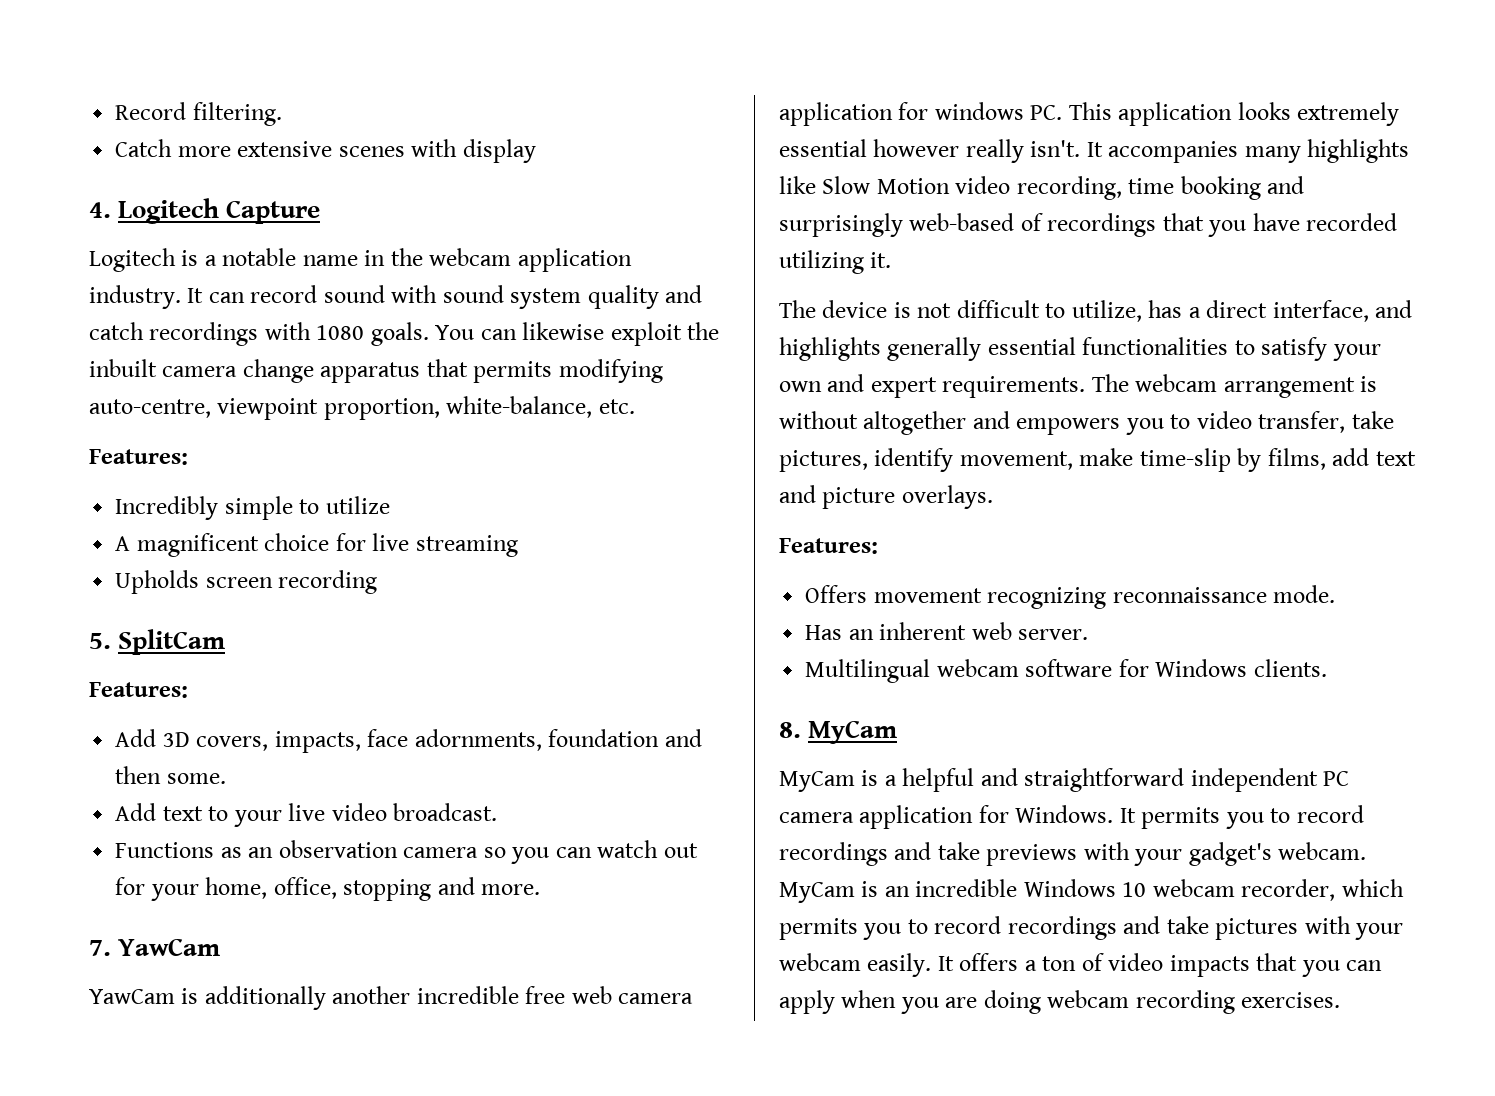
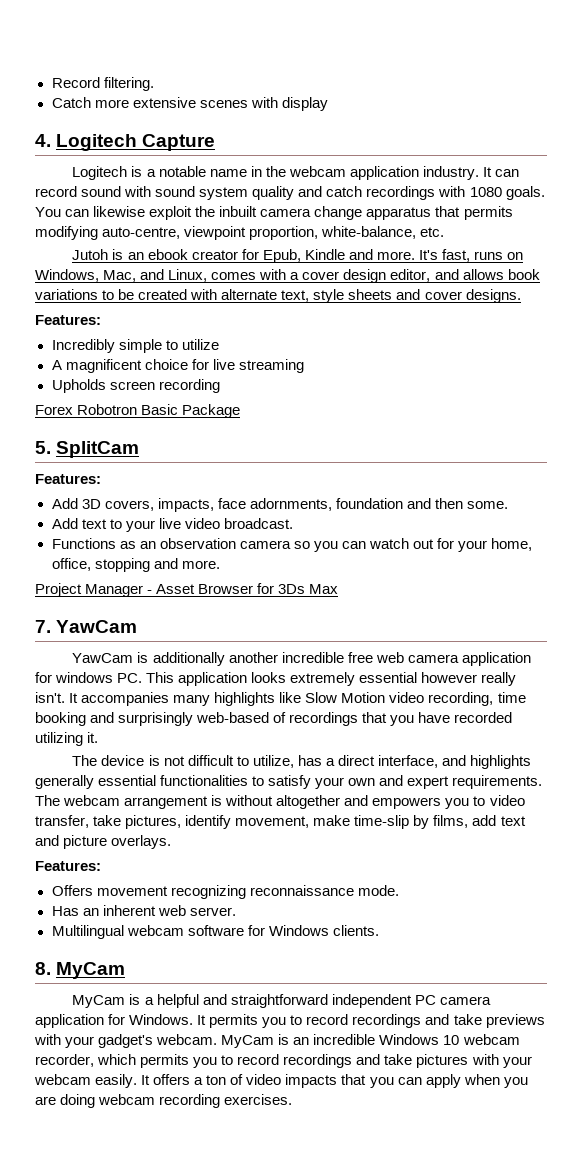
(635, 406) none -> [72,249,524,263] [35,269,540,283] [35,289,521,303] // Jutoh is an ebook creator for Epub, Kindle and more. It's fast, runs on Windows, Mac, and Linux, comes with a cover design editor, and allows book variations to be created with alternate text, style sheets and cover designs.
(378, 582) none -> [35,404,241,418] // Forex Robotron Basic Package
(541, 889) none -> [35,583,339,597] // Project Manager - Asset Browser for 3Ds Max

